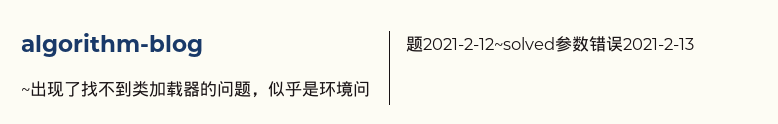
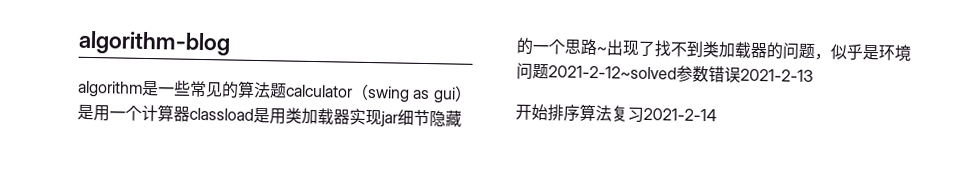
(203, 45) none -> [77,80,472,104] [77,104,462,128] [516,37,598,56] algorithm是一些常见的算法题calculator（swing as gui）是用一个计算器classload是用类加载器实现jar细节隐藏的一个思路
(694, 44) none -> [515,103,717,123] // 开始排序算法复习2021-2-14

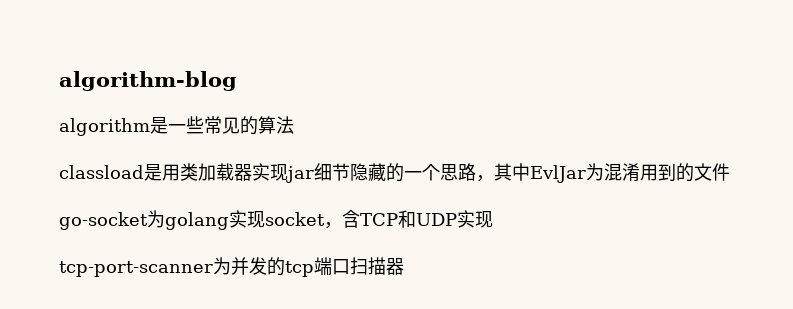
[269,83,472,104] [77,104,190,122] 题calculator（swing as gui）是用一个计算器 -> (294, 125) //
[596,39,911,62] [516,62,814,83] [515,103,717,123] ~出现了找不到类加载器的问题，似乎是环境问题2021-2-12~solved参数错误2021-2-13 // 开始排序算法复习2021-2-14 -> [476,163,730,183] [59,210,493,230] [59,257,404,277] ，其中EvlJar为混淆用到的文件 // go-socket为golang实现socket，含TCP和UDP实现 // tcp-port-scanner为并发的tcp端口扫描器

